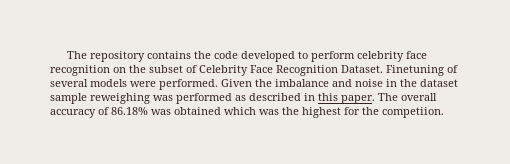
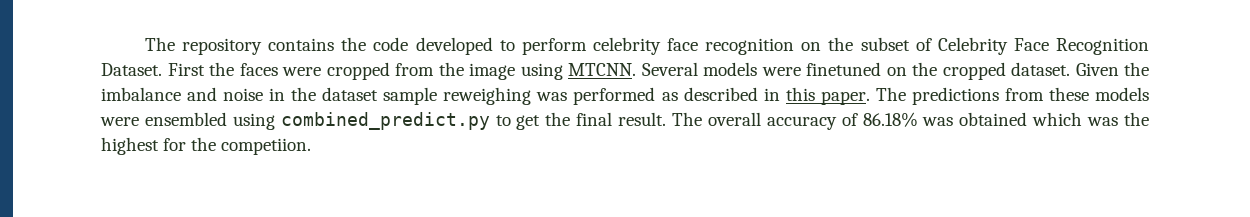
[386,65,458,76] [50,79,218,90] Finetuning of several models were performed. -> [167,62,1070,80] First the faces were cropped from the image using MTCNN. Several models were finetuned on the cropped dataset.
(398, 97) none -> [911,87,1150,105] [100,112,703,130] predictions from these models were ensembled using combined_predict.py to get the final result. The

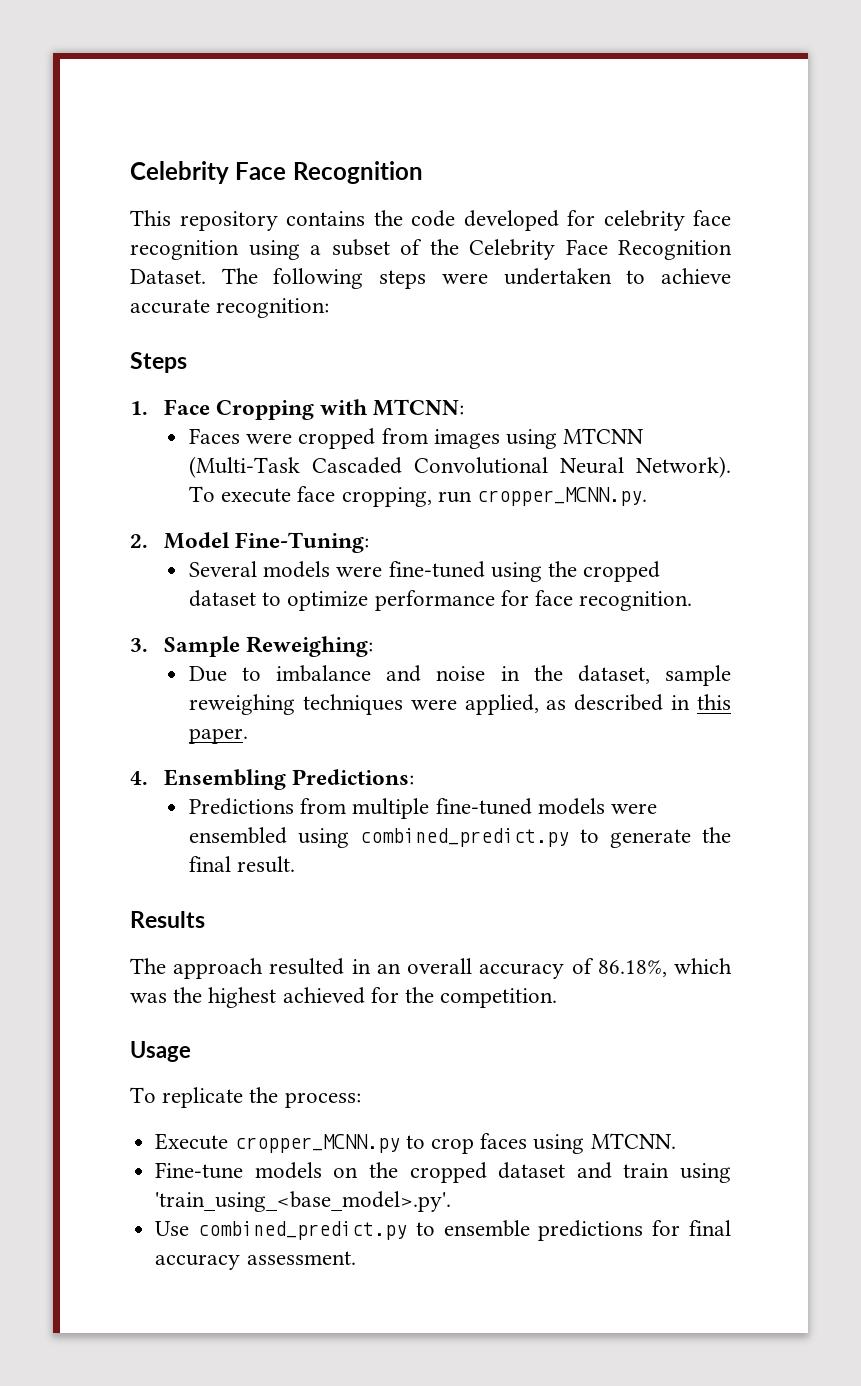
[145,37,176,51] The -> [130,161,423,184] [130,210,171,226] Celebrity Face Recognition // This
[499,38,587,55] to perform -> [567,210,595,226] for
[801,37,854,51] on the -> [248,240,321,260] using a
(932, 44) none -> [429,239,459,255] the
[167,62,1149,80] First the faces were cropped from the image using MTCNN. Several models were finetuned on the cropped dataset. Given the -> [221,268,731,289] [130,298,330,318] [130,352,187,373] [130,399,465,420] [188,428,645,449] [188,456,731,478] [188,486,647,507] [130,532,369,553] [188,561,661,582] [188,590,693,611] [130,636,373,657] [188,666,262,682] The following steps were undertaken to achieve accurate recognition: // Steps // 1. Face Cropping with MTCNN: // Faces were cropped from images using MTCNN (Multi-Task Cascaded Convolutional Neural Network). To execute face cropping, run cropper_MCNN.py. // 2. Model Fine-Tuning: // Several models were fine-tuned using the cropped dataset to optimize performance for face recognition. // 3. Sample Reweighing: // Due to
[322,87,379,101] dataset -> [577,665,650,684] dataset,
[536,87,656,105] was performed -> [302,694,539,715] techniques were applied,
[875,87,1089,105] The predictions from these -> [130,769,414,790] [188,798,532,819] // 4. Ensembling Predictions: // Predictions from multiple fine-tuned
[516,115,541,130] get -> [609,829,691,848] generate
[672,112,1028,130] The overall accuracy of 86.18% was obtained -> [130,911,205,928] [130,958,667,979] // Results // The approach resulted in an overall accuracy of 86.18%,
(159, 146) none -> [282,987,365,1004] achieved
[221,138,312,155] competiion. -> [440,988,558,1008] [130,1041,191,1062] [130,1087,361,1108] [155,1133,676,1154] [155,1162,731,1183] [155,1191,452,1212] [155,1220,731,1241] [155,1251,356,1270] competition. // Usage // To replicate the process: // Execute cropper_MCNN.py to crop faces using MTCNN. // Fine-tune models on the cropped dataset and train using 'train_using_<base_model>.py'. // Use combined_predict.py to ensemble predictions for final accuracy assessment.

